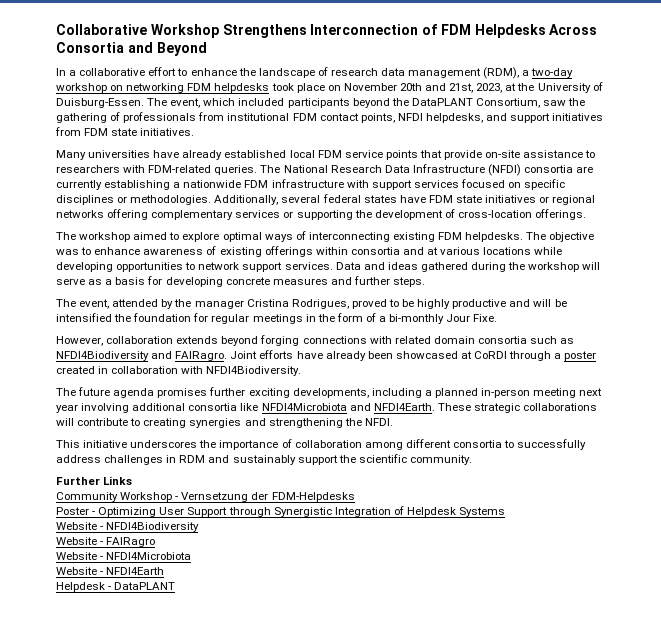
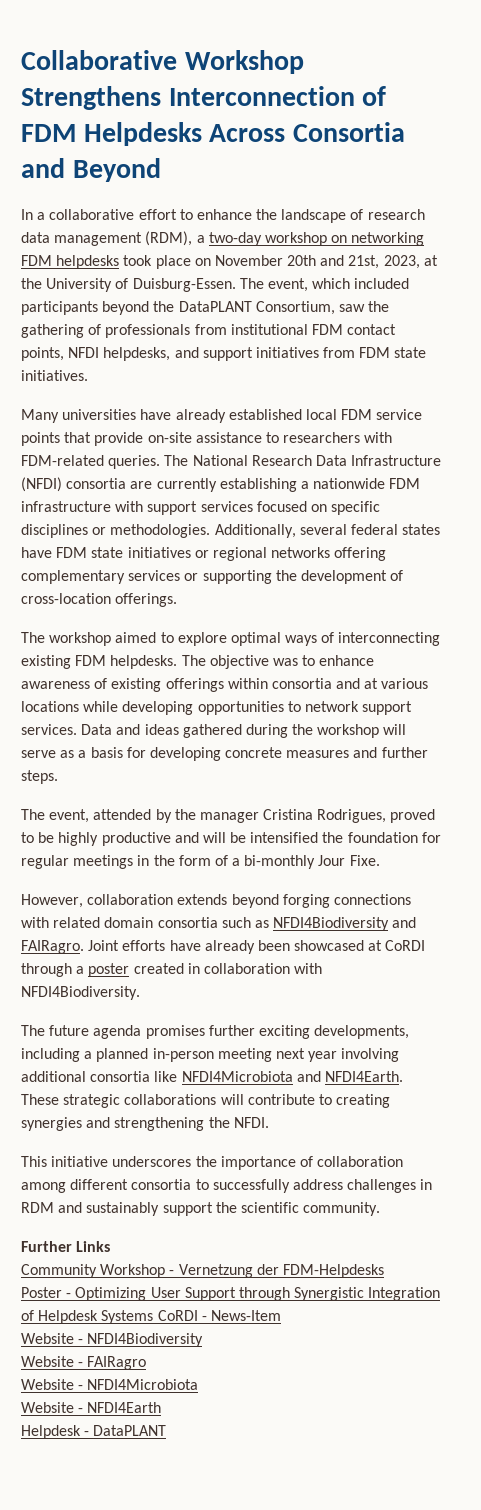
[181,492,249,502] Vernsetzung -> [178,1264,253,1278] Vernetzung
(506, 512) none -> [157,1310,281,1321] CoRDI - News-Item

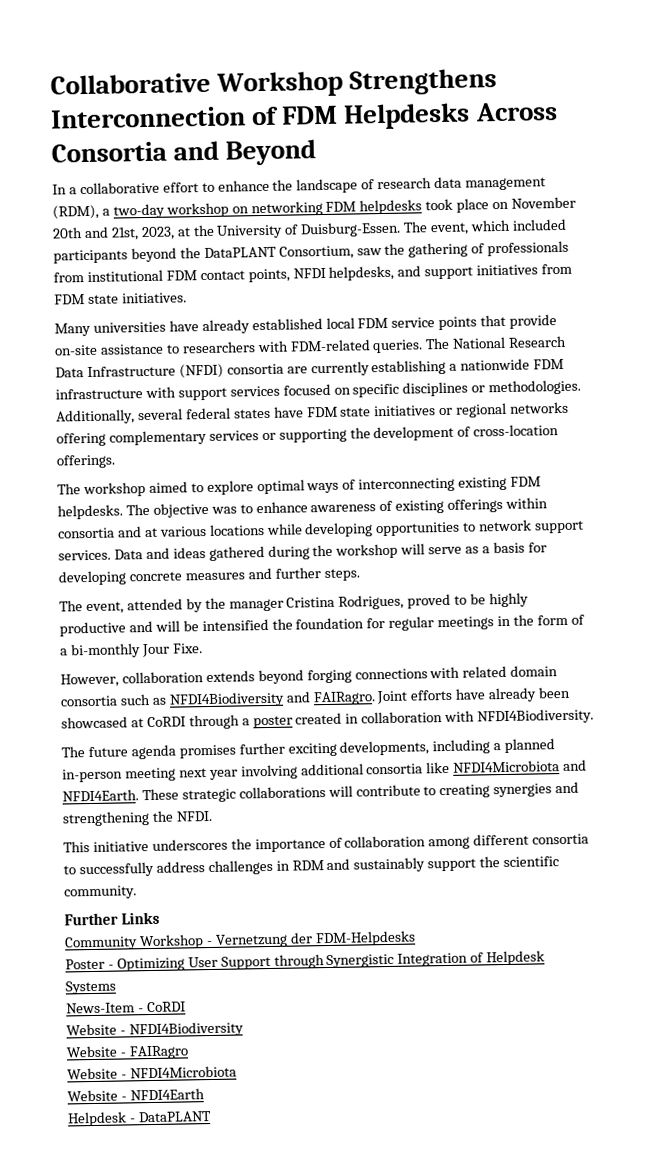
[157,1310,281,1321] CoRDI - News-Item -> [66,1001,186,1014] // News-Item - CoRDI

